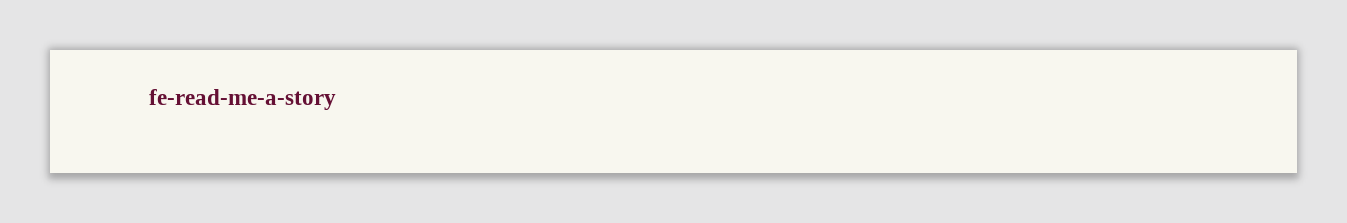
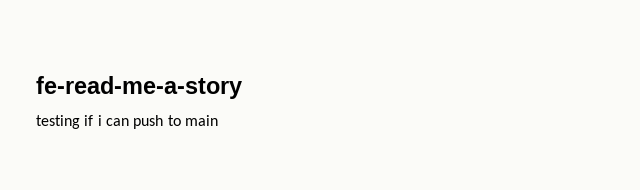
(336, 99) none -> [36,115,218,129] // testing if i can push to main

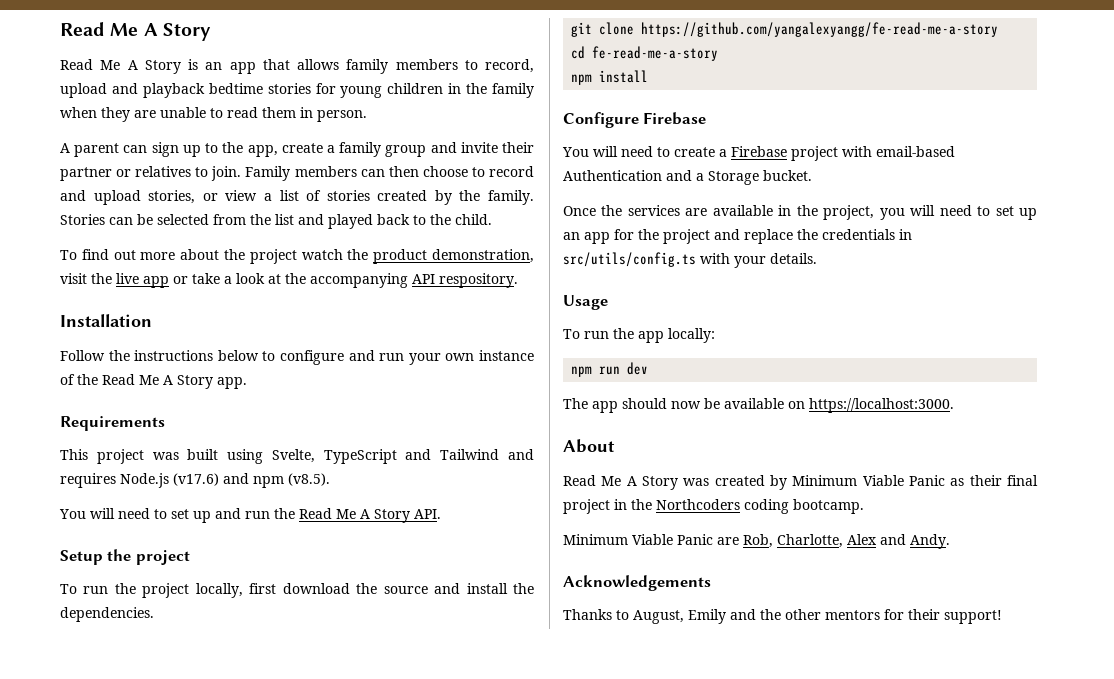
[36,76,242,99] [36,115,218,129] fe-read-me-a-story // testing if i can push to main -> [60,22,211,41] [60,59,534,74] [60,83,534,98] [60,107,367,122] [60,142,534,157] [60,166,534,181] [60,190,534,205] [60,214,492,229] [60,249,534,264] [60,273,518,288] [60,314,152,327] [60,350,535,365] [60,374,247,389] [60,416,165,431] [60,449,534,464] [60,473,330,488] [59,508,441,523] [60,549,190,565] [60,583,534,598] [60,607,154,622] [571,22,999,37] [571,46,719,61] [571,70,649,85] [563,112,707,128] [562,146,955,161] [563,170,812,185] [563,205,1037,220] [563,229,912,244] [563,252,817,268] [563,295,608,310] [563,328,715,343] [571,362,649,377] [563,398,954,413] [563,439,615,453] [563,475,1038,490] [563,499,864,514] [563,534,950,549] [563,575,711,591] [563,609,1002,624] Read Me A Story // Read Me A Story is an app that allows family members to record, upload and playback bedtime stories for young children in the family when they are unable to read them in person. // A parent can sign up to the app, create a family group and invite their partner or relatives to join. Family members can then choose to record and upload stories, or view a list of stories created by the family. Stories can be selected from the list and played back to the child. // To find out more about the project watch the product demonstration, visit the live app or take a look at the accompanying API respository. // Installation // Follow the instructions below to configure and run your own instance of the Read Me A Story app. // Requirements // This project was built using Svelte, TypeScript and Tailwind and requires Node.js (v17.6) and npm (v8.5). // You will need to set up and run the Read Me A Story API. // Setup the project // To run the project locally, first download the source and install the dependencies. // git clone https://github.com/yangalexyangg/fe-read-me-a-story // cd fe-read-me-a-story // npm install // Configure Firebase // You will need to create a Firebase project with email-based Authentication and a Storage bucket. // Once the services are available in the project, you will need to set up an app for the project and replace the credentials in src/utils/config.ts with your details. // Usage // To run the app locally: // npm run dev // The app should now be available on https://localhost:3000. // About // Read Me A Story was created by Minimum Viable Panic as their final project in the Northcoders coding bootcamp. // Minimum Viable Panic are Rob, Charlotte, Alex and Andy. // Acknowledgements // Thanks to August, Emily and the other mentors for their support!

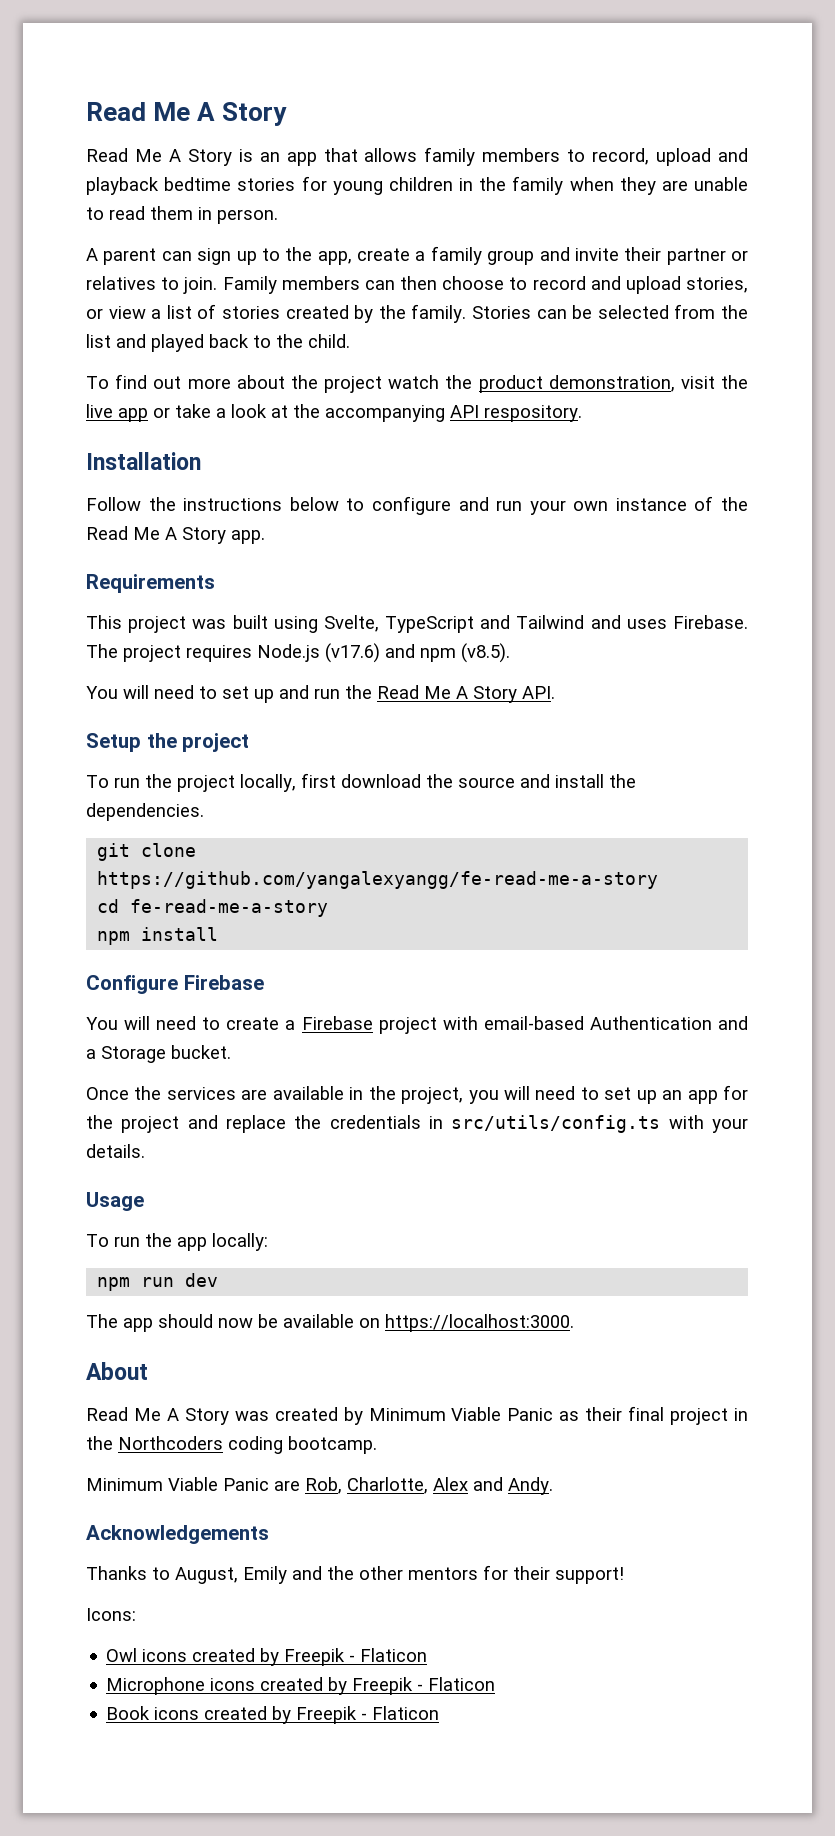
(534, 454) none -> [626,615,748,629] [86,644,181,662] uses Firebase. The project
(1002, 617) none -> [86,1608,136,1621] [106,1648,428,1666] [106,1677,496,1695] [106,1706,440,1724] // Icons: // Owl icons created by Freepik - Flaticon // Microphone icons created by Freepik - Flaticon // Book icons created by Freepik - Flaticon

